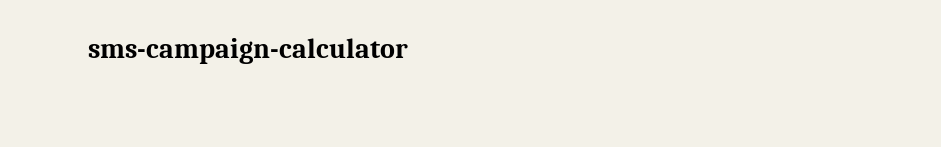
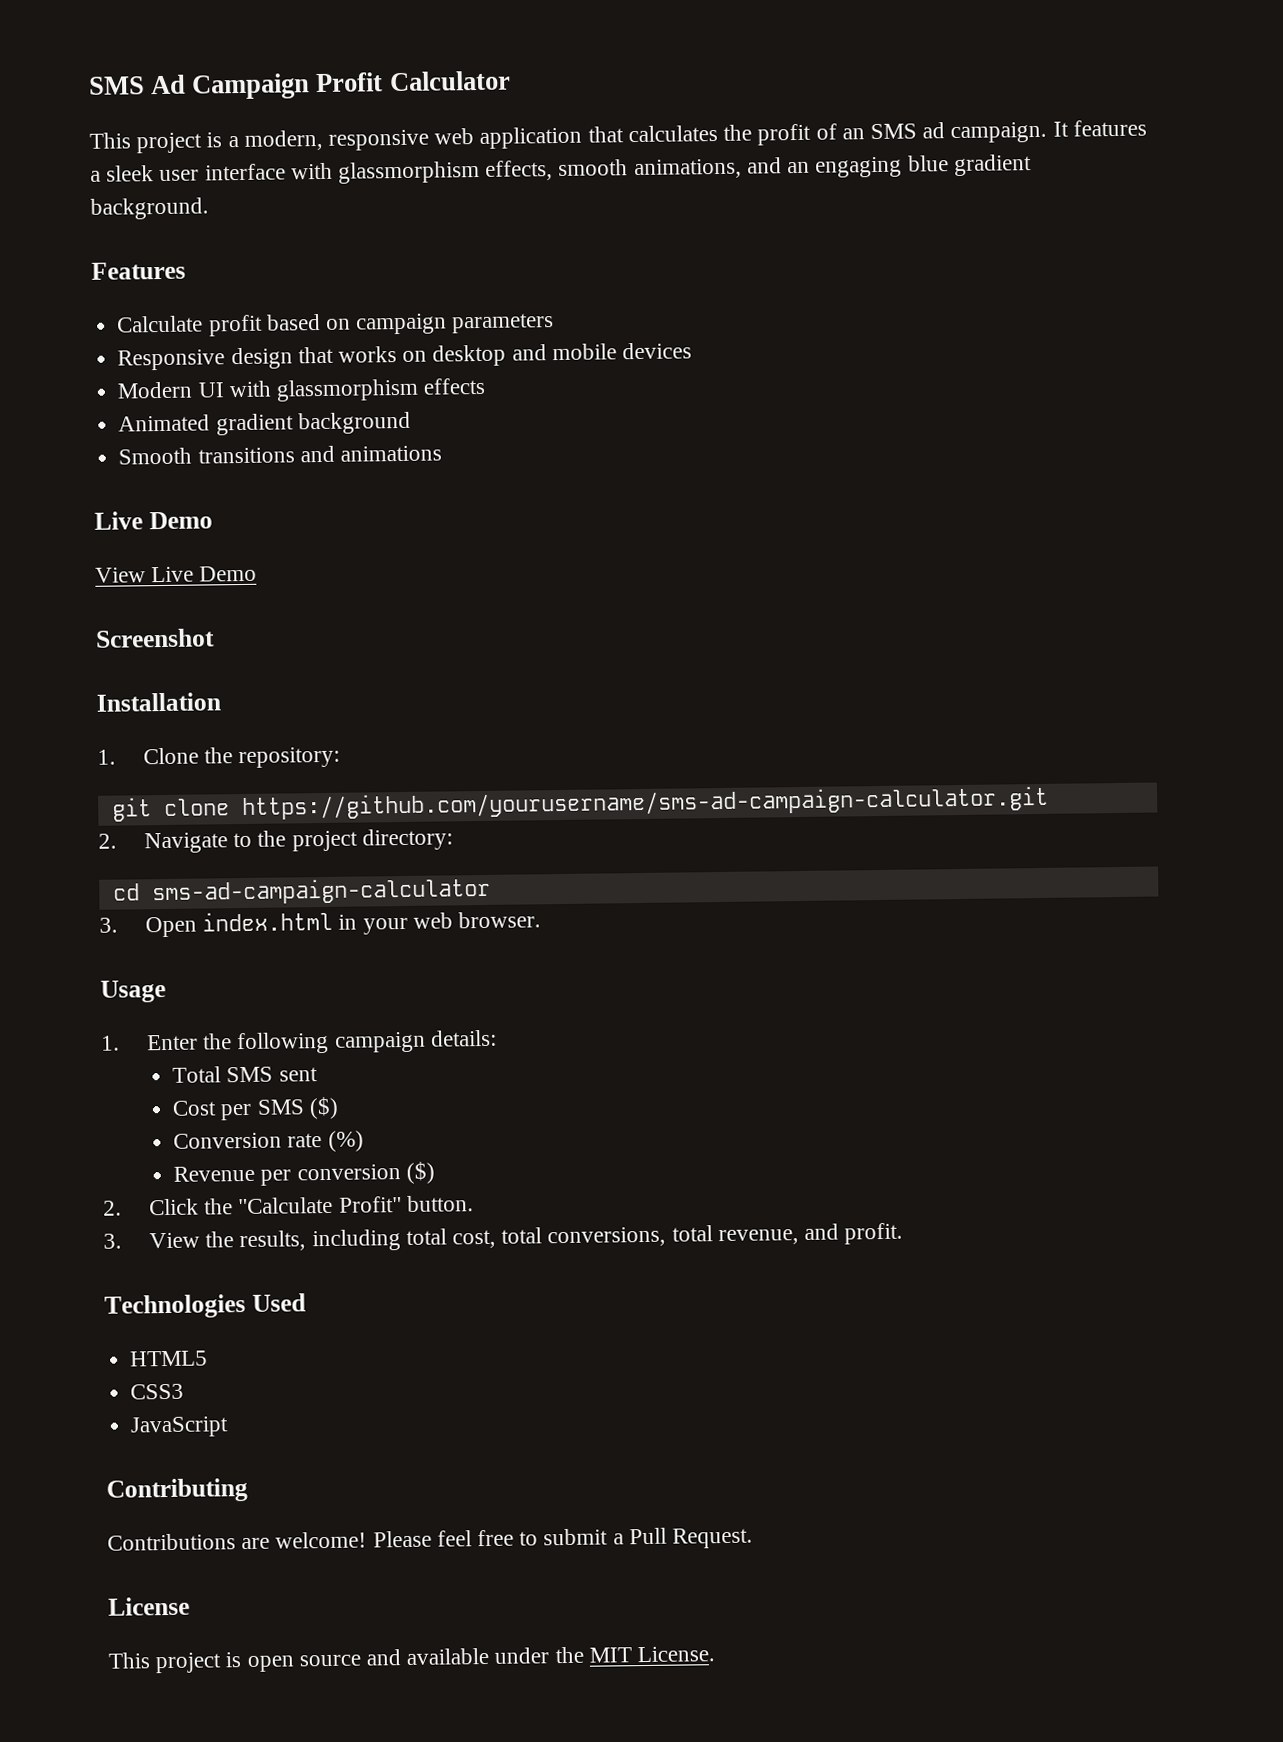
[88,38,408,64] sms-campaign-calculator -> [88,70,511,100] [89,119,1147,154] [90,154,1032,184] [90,197,209,220] [91,261,186,280] [116,313,555,337] [117,342,692,371] [117,377,486,402] [118,411,411,436] [118,445,442,465] [94,511,213,530] [95,565,258,583] [95,628,215,648] [96,692,221,712] [97,746,341,769] [111,785,1049,822] [98,828,453,854] [112,876,491,906] [99,910,541,938] [100,979,166,1003] [101,1029,497,1055] [172,1066,318,1083] [172,1096,339,1121] [173,1130,364,1152] [173,1161,435,1186] [103,1195,474,1216] [103,1222,904,1252] [104,1293,306,1319] [129,1350,209,1367] [130,1383,185,1400] [130,1416,230,1438] [106,1477,248,1503] [107,1527,754,1551] [108,1596,190,1616] [108,1646,716,1674] SMS Ad Campaign Profit Calculator // This project is a modern, responsive web application that calculates the profit of an SMS ad campaign. It features a sleek user interface with glassmorphism effects, smooth animations, and an engaging blue gradient background. // Features // Calculate profit based on campaign parameters // Responsive design that works on desktop and mobile devices // Modern UI with glassmorphism effects // Animated gradient background // Smooth transitions and animations // Live Demo // View Live Demo // Screenshot // Installation // 1. Clone the repository: // git clone https://github.com/yourusername/sms-ad-campaign-calculator.git // 2. Navigate to the project directory: // cd sms-ad-campaign-calculator // 3. Open index.html in your web browser. // Usage // 1. Enter the following campaign details: // Total SMS sent // Cost per SMS ($) // Conversion rate (%) // Revenue per conversion ($) // 2. Click the "Calculate Profit" button. // 3. View the results, including total cost, total conversions, total revenue, and profit. // Technologies Used // HTML5 // CSS3 // JavaScript // Contributing // Contributions are welcome! Please feel free to submit a Pull Request. // License // This project is open source and available under the MIT License.

